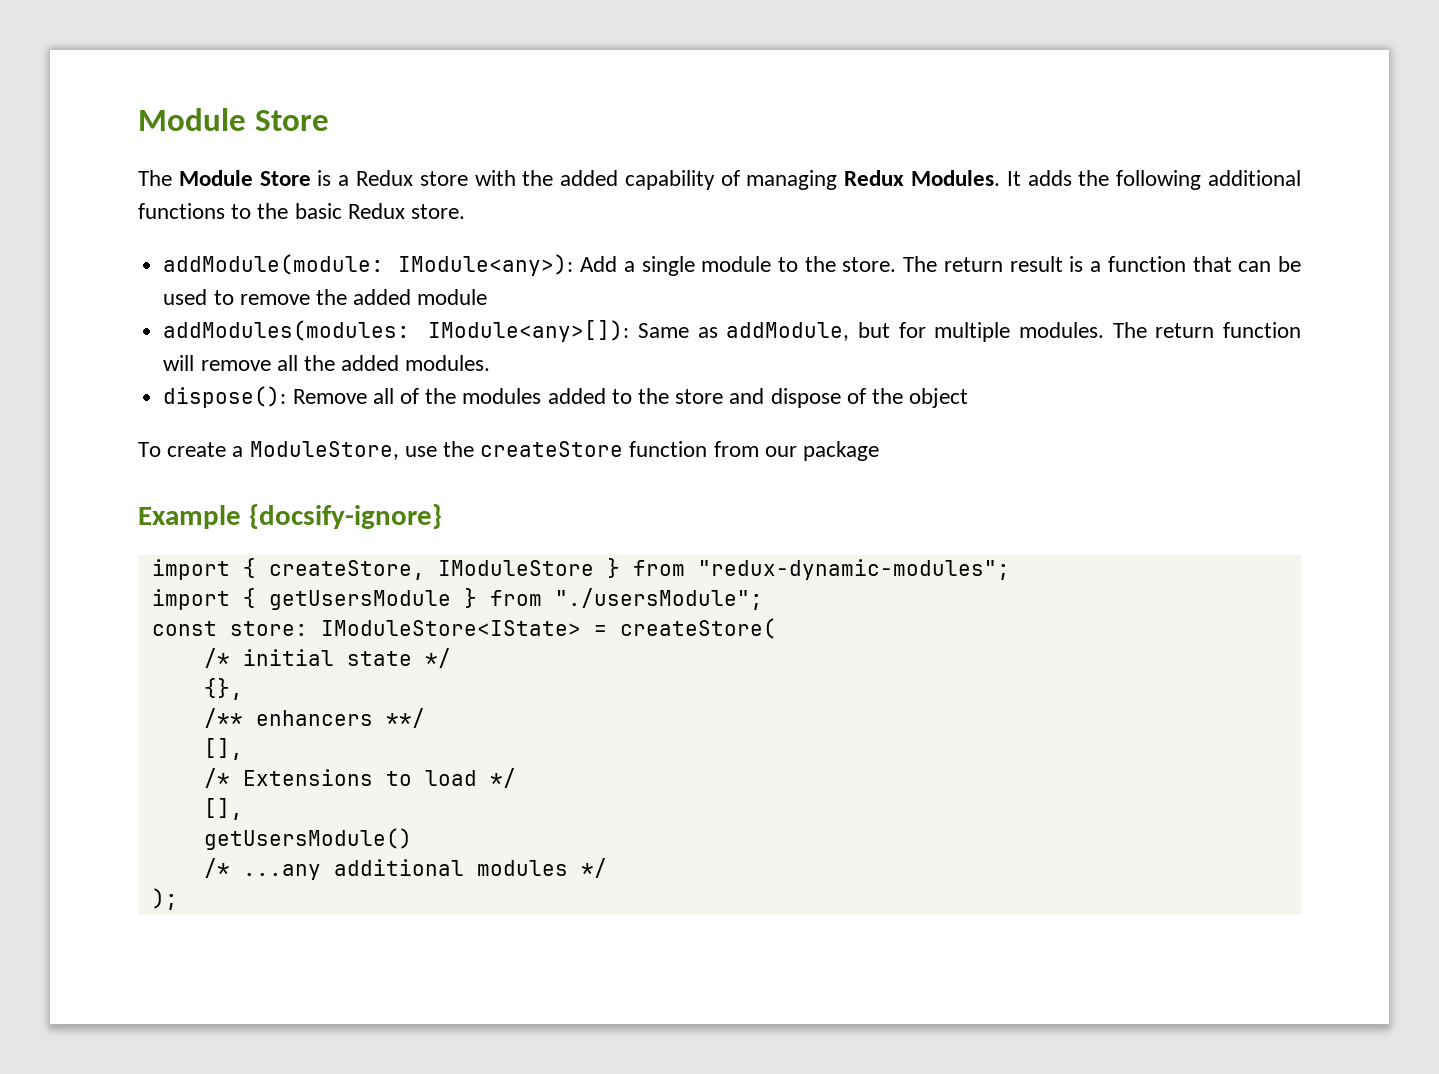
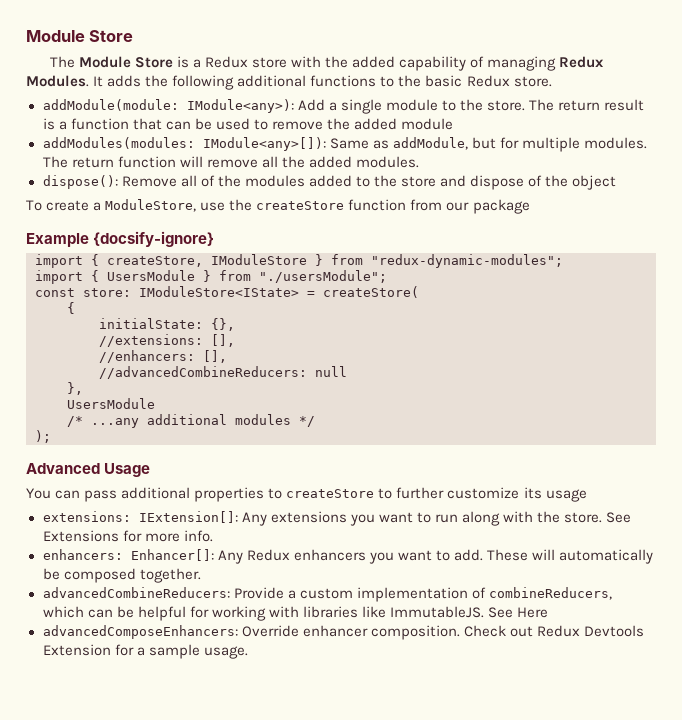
[268,590,451,610] getUsersModule -> [107,270,195,281] UsersModule
[203,648,451,668] [203,678,243,700] [203,708,425,728] [203,738,243,760] [203,768,516,788] [203,798,243,820] [203,828,412,850] /* initial state */ // {}, // /** enhancers **/ // [], // /* Extensions to load */ // [], // getUsersModule() -> [67,302,75,314] [99,318,235,331] [99,334,235,347] [99,350,227,363] [99,366,347,379] [67,382,83,395] [67,398,155,409] { // initialState: {}, // //extensions: [], // //enhancers: [], // //advancedCombineReducers: null // }, // UsersModule
(178, 899) none -> [26,463,151,477] [26,487,587,502] [42,511,632,526] [42,530,213,542] [42,549,653,564] [42,568,201,583] [42,587,612,602] [42,606,549,621] [42,625,644,640] [42,644,248,659] // Advanced Usage // You can pass additional properties to createStore to further customize its usage // extensions: IExtension[]: Any extensions you want to run along with the store. See Extensions for more info. // enhancers: Enhancer[]: Any Redux enhancers you want to add. These will automatically be composed together. // advancedCombineReducers: Provide a custom implementation of combineReducers, which can be helpful for working with libraries like ImmutableJS. See Here // advancedComposeEnhancers: Override enhancer composition. Check out Redux Devtools Extension for a sample usage.

